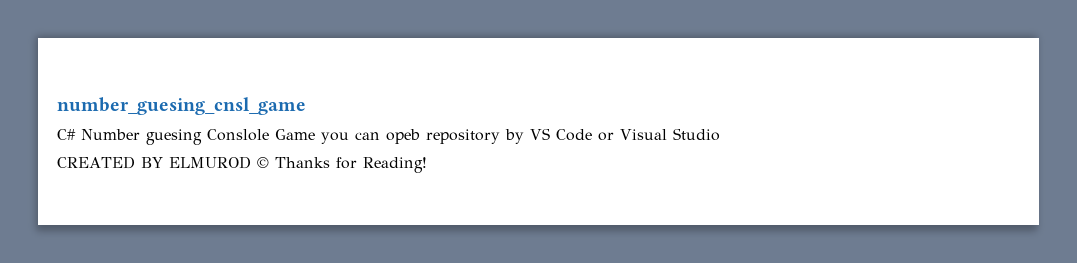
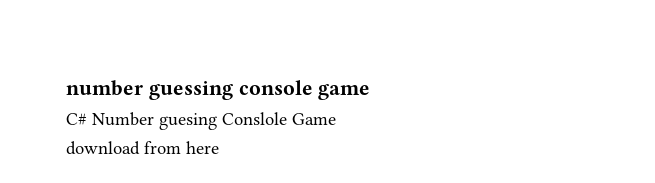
[57,97,306,115] number_guesing_cnsl_game -> [66,80,371,100] number guessing console game
[321,128,720,144] [57,156,427,173] you can opeb repository by VS Code or Visual Studio // CREATED BY ELMUROD © Thanks for Reading! -> [66,141,219,155] // download from here

